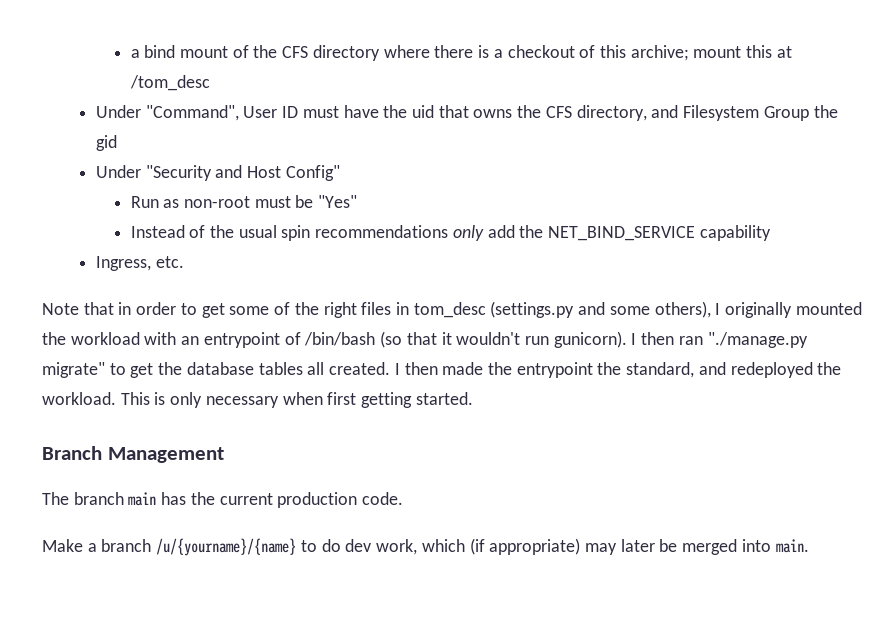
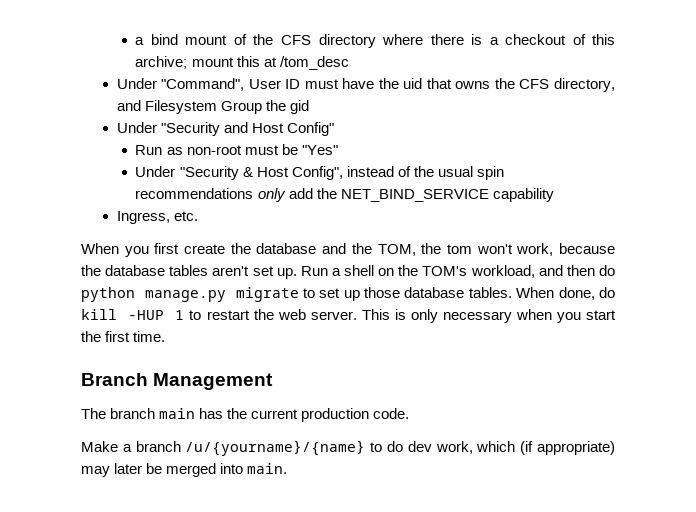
[130,225,185,238] Instead -> [135,166,394,180] Under "Security & Host Config", instead
[42,301,862,318] [42,331,808,348] [42,362,842,378] [42,392,116,405] Note that in order to get some of the right files in tom_desc (settings.py and some others), I originally mounted the workload with an entrypoint of /bin/bash (so that it wouldn't run gunicorn). I then ran "./manage.py migrate" to get the database tables all created. I then made the entrypoint the standard, and redeployed the workload. -> [81,243,615,257] [81,265,615,279] [81,287,615,302] [81,309,357,320] When you first create the database and the TOM, the tom won't work, because the database tables aren't set up. Run a shell on the TOM's workload, and then do python manage.py migrate to set up those database tables. When done, do kill -HUP 1 to restart the web server.
[327,392,473,408] first getting started. -> [556,310,616,323] [81,331,166,342] you start the first time.

